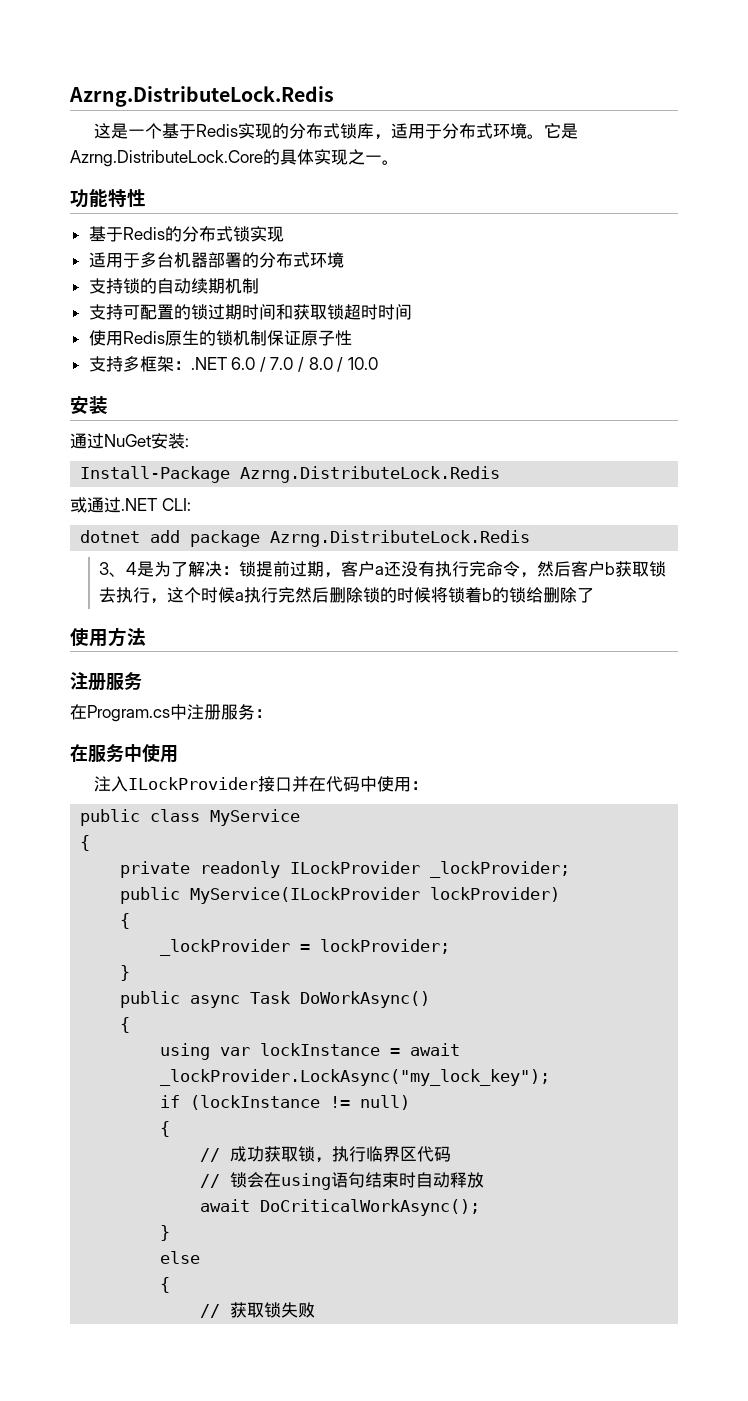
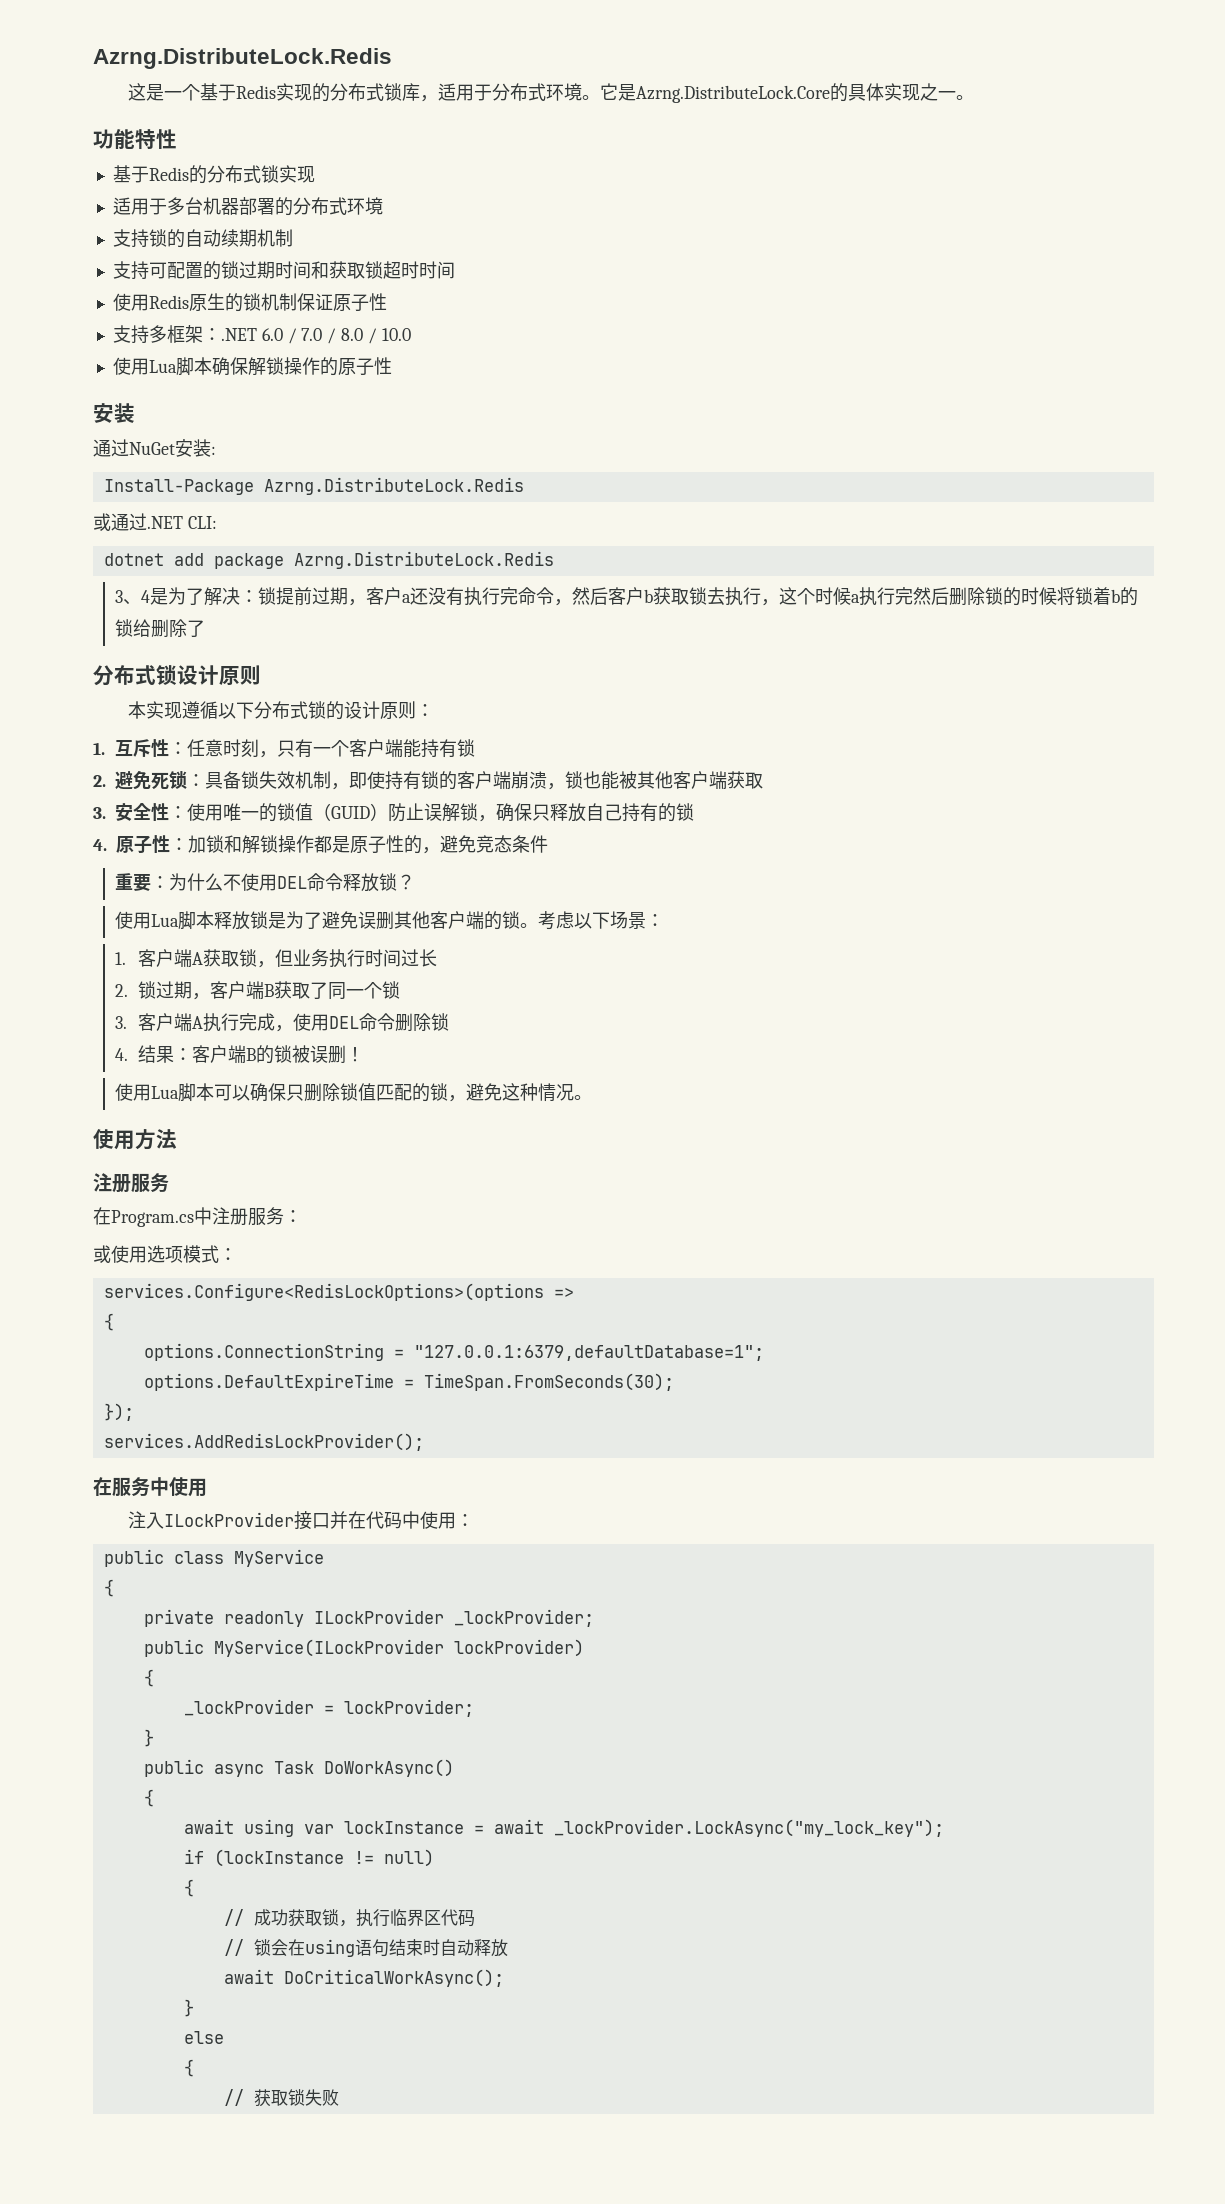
(378, 363) none -> [112,357,392,376] // 使用Lua脚本确保解锁操作的原子性
(595, 595) none -> [93,665,261,686] [128,701,435,720] [93,739,476,758] [93,770,764,790] [93,803,695,822] [93,835,548,854] [115,873,416,892] [115,911,665,930] [115,949,437,968] [115,981,400,1000] [115,1013,449,1032] [115,1045,364,1064] [115,1083,593,1102] // 分布式锁设计原则 // 本实现遵循以下分布式锁的设计原则： // 1.互斥性：任意时刻，只有一个客户端能持有锁 // 2.避免死锁：具备锁失效机制，即使持有锁的客户端崩溃，锁也能被其他客户端获取 // 3.安全性：使用唯一的锁值（GUID）防止误解锁，确保只释放自己持有的锁 // 4.原子性：加锁和解锁操作都是原子性的，避免竞态条件 // 重要：为什么不使用DEL命令释放锁？ // 使用Lua脚本释放锁是为了避免误删其他客户端的锁。考虑以下场景： // 1.客户端A获取锁，但业务执行时间过长 // 2.锁过期，客户端B获取了同一个锁 // 3.客户端A执行完成，使用DEL命令删除锁 // 4.结果：客户端B的锁被误删！ // 使用Lua脚本可以确保只删除锁值匹配的锁，避免这种情况。
(272, 713) none -> [93,1245,237,1263] [103,1283,574,1301] [103,1313,114,1331] [143,1343,764,1361] [143,1373,674,1391] [103,1403,134,1421] [103,1433,424,1451] // 或使用选项模式： // services.Configure<RedisLockOptions>(options => // { // options.ConnectionString = "127.0.0.1:6379,defaultDatabase=1"; // options.DefaultExpireTime = TimeSpan.FromSeconds(30); // }); // services.AddRedisLockProvider();
(131, 1025) none -> [183,1819,234,1834] await

